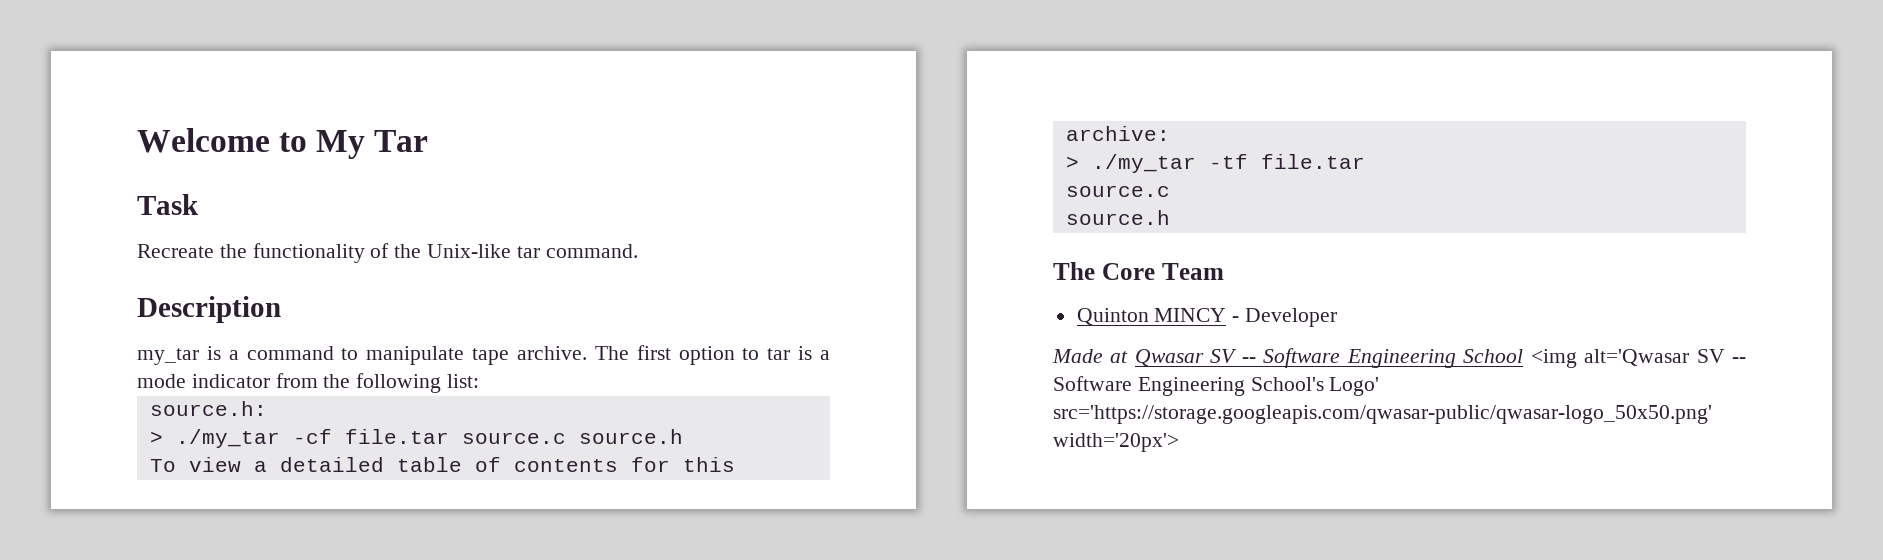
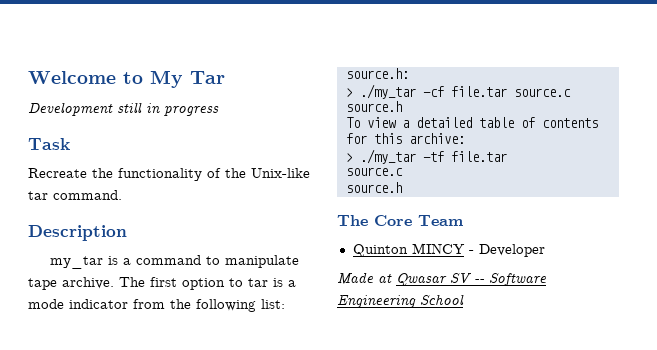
(429, 141) none -> [28,102,219,116] // Development still in progress
[1530,349,1746,368] [1053,376,1380,396] [1053,405,1712,424] [1053,433,1179,452] <img alt='Qwasar SV -- Software Engineering School's Logo' src='https://storage.googleapis.com/qwasar-public/qwasar-logo_50x50.png' width='20px'> -> (464, 299) none

